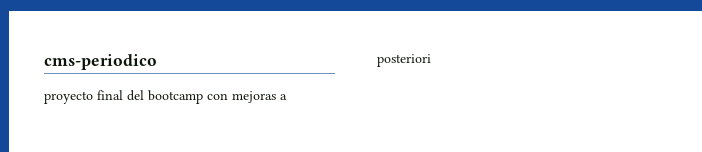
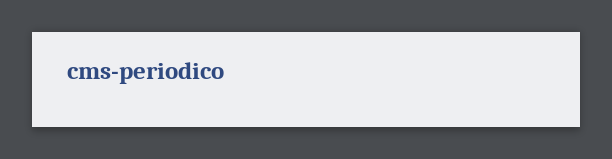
[44,90,287,104] [377,54,431,67] // proyecto final del bootcamp con mejoras a posteriori -> (224, 73) none

